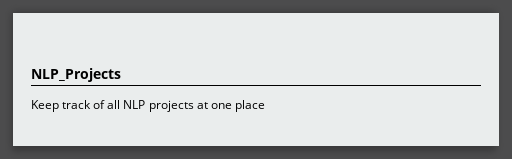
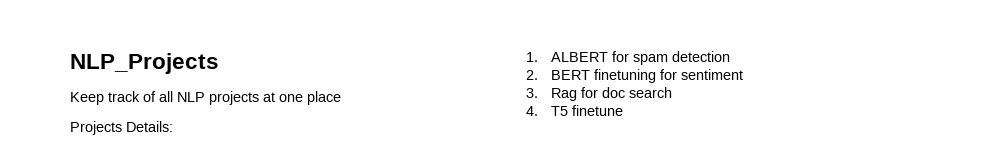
(265, 106) none -> [70,121,173,135] [526,51,731,65] [526,69,744,83] [526,87,673,101] [526,105,624,116] // Projects Details: // 1. ALBERT for spam detection // 2. BERT finetuning for sentiment // 3. Rag for doc search // 4. T5 finetune

